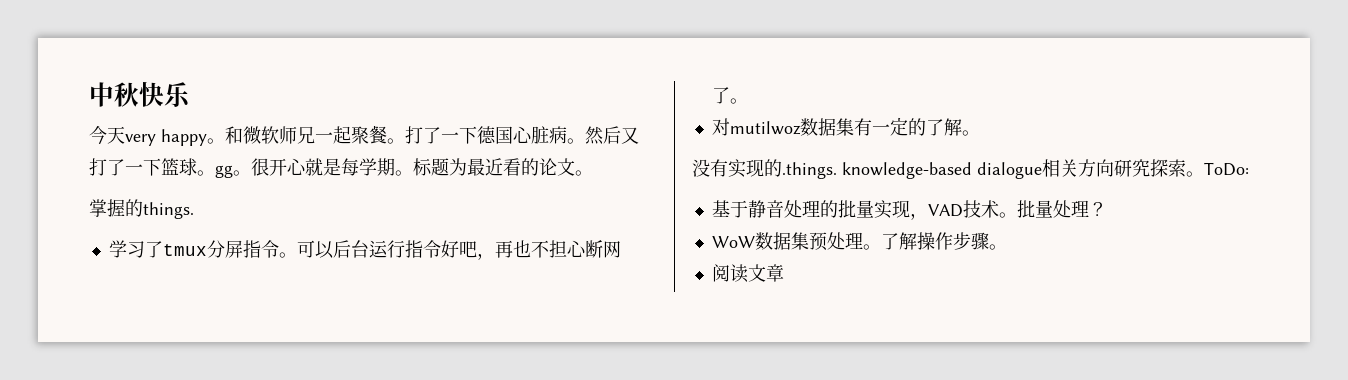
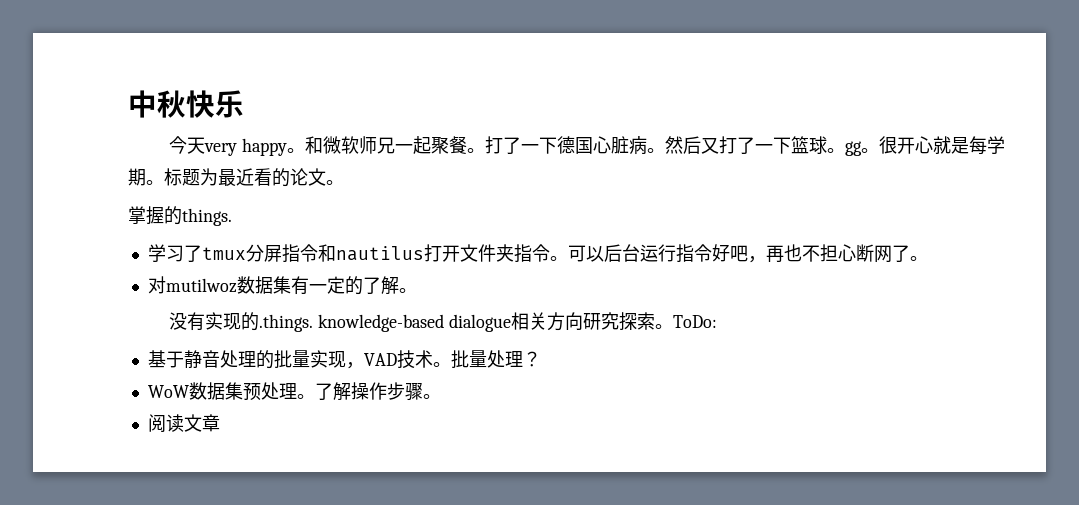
(279, 249) none -> [317,244,550,263] 和nautilus打开文件夹指令

